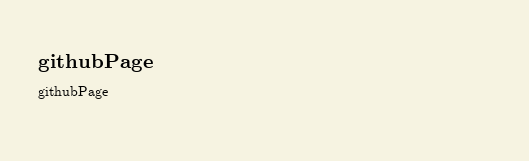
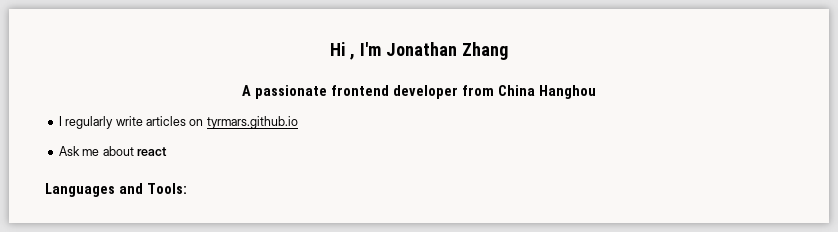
[38,54,154,72] [38,86,108,99] githubPage // githubPage -> [330,42,508,60] [242,85,596,99] [58,116,298,129] [58,146,167,156] [45,183,187,197] Hi , I'm Jonathan Zhang // A passionate frontend developer from China Hanghou // I regularly write articles on tyrmars.github.io // Ask me about react // Languages and Tools:

